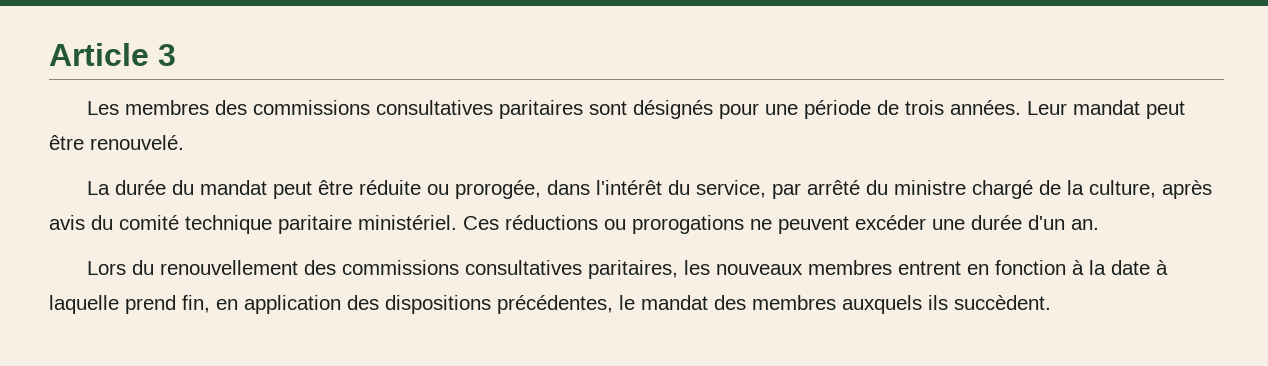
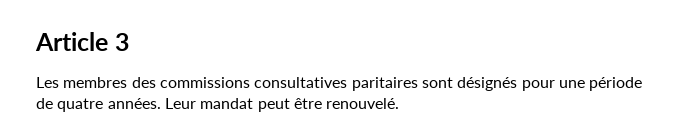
[904,100,944,115] trois -> [57,98,104,112] quatre
[86,180,1212,199] [49,215,1099,234] [86,260,1168,279] [49,295,1051,314] // La durée du mandat peut être réduite ou prorogée, dans l'intérêt du service, par arrêté du ministre chargé de la culture, après avis du comité technique paritaire ministériel. Ces réductions ou prorogations ne peuvent excéder une durée d'un an. // Lors du renouvellement des commissions consultatives paritaires, les nouveaux membres entrent en fonction à la date à laquelle prend fin, en application des dispositions précédentes, le mandat des membres auxquels ils succèdent. -> (400, 103) none

